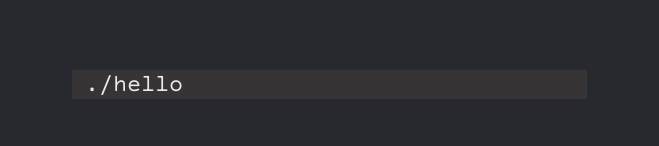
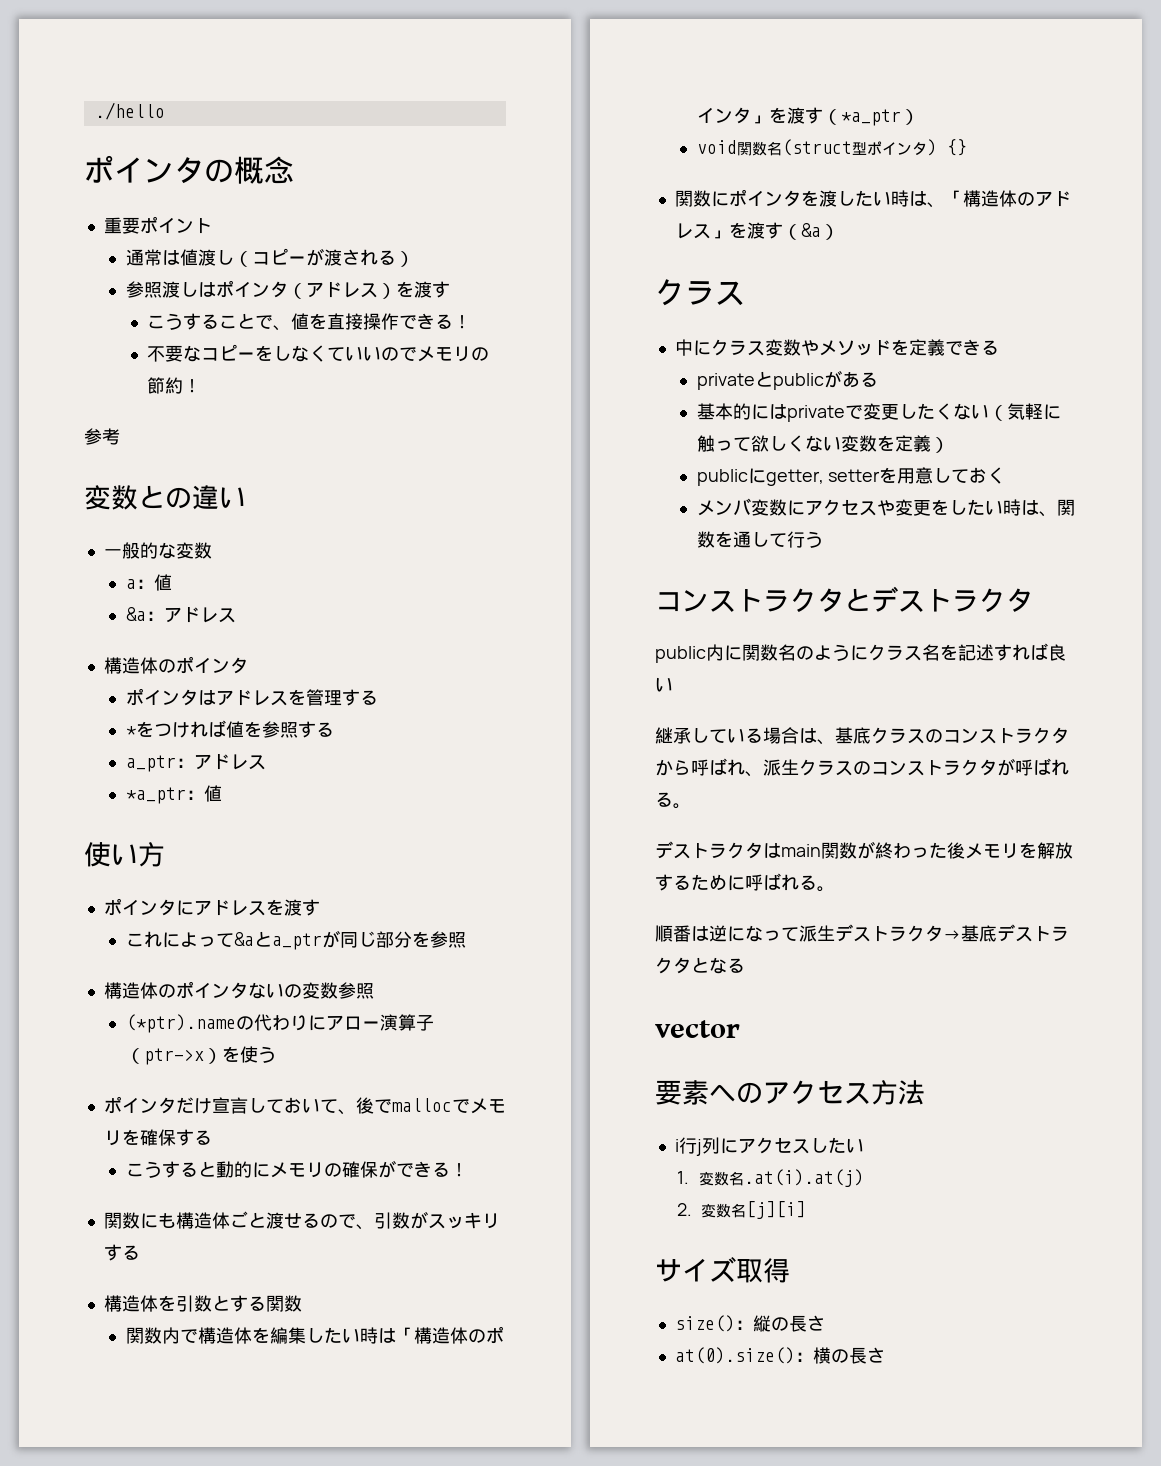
(183, 85) none -> [84,155,294,184] [103,216,212,234] [125,248,414,267] [125,280,450,299] [147,313,472,331] [147,344,490,362] [147,377,202,394] [84,428,120,445] [84,485,246,510] [103,542,212,559] [125,574,172,591] [125,607,236,623] [103,656,248,674] [125,688,378,706] [125,720,334,738] [125,754,266,772] [125,785,222,804] [84,842,165,867] [103,898,320,916] [125,930,466,950] [103,981,374,999] [125,1014,434,1033] [125,1046,276,1065] [103,1096,506,1115] [103,1129,212,1146] [125,1160,468,1178] [103,1211,500,1230] [103,1244,140,1261] [103,1295,302,1312] [125,1326,504,1344] [696,107,919,126] [696,139,967,156] [674,189,1071,208] [674,222,839,240] [655,279,745,306] [674,339,999,356] [696,370,878,390] [696,403,1061,422] [696,435,949,453] [696,467,1006,486] [696,498,1075,517] [696,531,823,548] [655,586,1033,612] [655,643,1066,663] [655,677,673,692] [655,727,1069,745] [655,758,1069,777] [655,792,691,809] [655,841,1073,859] [655,873,835,892] [655,924,1069,942] [655,957,745,974] [655,1020,740,1038] [655,1080,925,1105] [674,1137,864,1156] [676,1169,864,1187] [676,1201,806,1219] [655,1257,790,1283] [674,1315,825,1332] [674,1347,885,1364] // ポインタの概念 // 重要ポイント // 通常は値渡し（コピーが渡される） // 参照渡しはポインタ（アドレス）を渡す // こうすることで、値を直接操作できる！ // 不要なコピーをしなくていいのでメモリの節約！ // 参考 // 変数との違い // 一般的な変数 // a：値 // &a：アドレス // 構造体のポインタ // ポインタはアドレスを管理する // *をつければ値を参照する // a_ptr：アドレス // *a_ptr：値 // 使い方 // ポインタにアドレスを渡す // これによって&aとa_ptrが同じ部分を参照 // 構造体のポインタないの変数参照 // (*ptr).nameの代わりにアロー演算子（ptr->x）を使う // ポインタだけ宣言しておいて、後でmallocでメモリを確保する // こうすると動的にメモリの確保ができる！ // 関数にも構造体ごと渡せるので、引数がスッキリする // 構造体を引数とする関数 // 関数内で構造体を編集したい時は「構造体のポインタ」を渡す（*a_ptr） // void関数名(struct型ポインタ) {} // 関数にポインタを渡したい時は、「構造体のアドレス」を渡す（&a） // クラス // 中にクラス変数やメソッドを定義できる // privateとpublicがある // 基本的にはprivateで変更したくない（気軽に触って欲しくない変数を定義） // publicにgetter, setterを用意しておく // メンバ変数にアクセスや変更をしたい時は、関数を通して行う // コンストラクタとデストラクタ // public内に関数名のようにクラス名を記述すれば良い // 継承している場合は、基底クラスのコンストラクタから呼ばれ、派生クラスのコンストラクタが呼ばれる。 // デストラクタはmain関数が終わった後メモリを解放するために呼ばれる。 // 順番は逆になって派生デストラクタ→基底デストラクタとなる // vector // 要素へのアクセス方法 // i行j列にアクセスしたい // 1.変数名.at(i).at(j) // 2.変数名[j][i] // サイズ取得 // size()：縦の長さ // at(0).size()：横の長さ

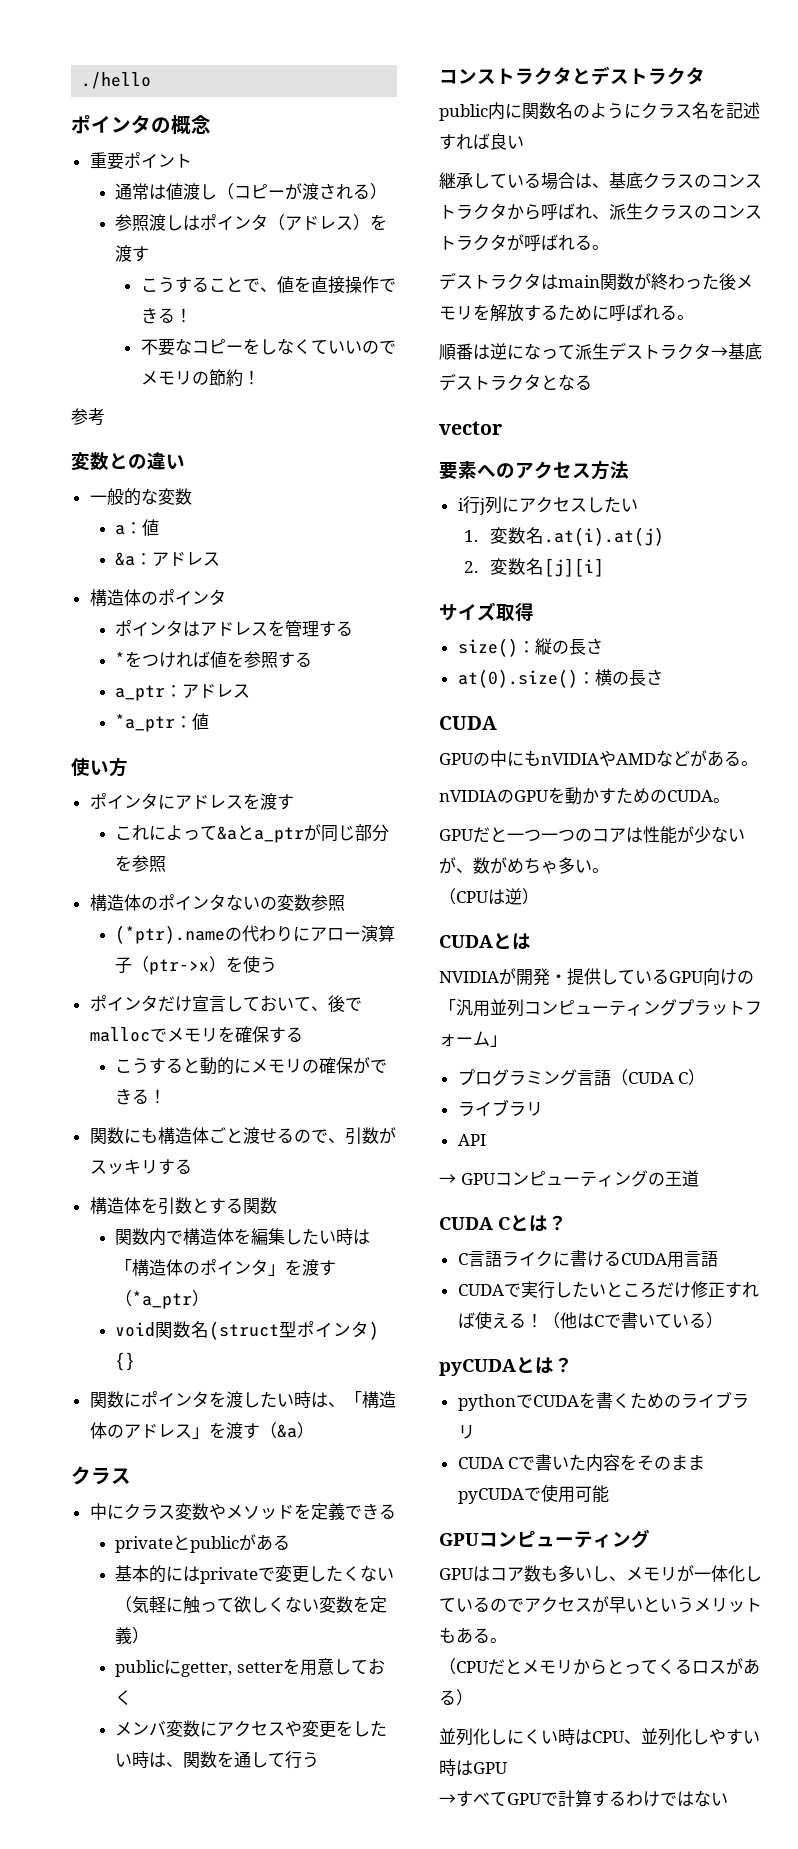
(885, 1355) none -> [439,716,497,730] [439,750,758,767] [439,787,730,805] [439,826,745,844] [439,857,609,874] [439,888,539,905] [439,933,531,950] [439,968,754,986] [439,999,762,1017] [439,1031,507,1047] [457,1069,706,1086] [457,1099,543,1117] [457,1134,486,1146] [439,1170,699,1187] [439,1215,567,1232] [457,1250,718,1268] [457,1281,759,1299] [457,1311,723,1329] [439,1357,573,1376] [457,1391,749,1411] [457,1425,475,1439] [457,1454,706,1472] [457,1484,609,1504] [439,1529,650,1548] [439,1565,762,1582] [439,1596,762,1613] [439,1627,507,1644] [439,1658,760,1675] [439,1689,473,1706] [439,1728,760,1746] [439,1759,507,1776] [439,1790,728,1807] // CUDA // GPUの中にもnVIDIAやAMDなどがある。 // nVIDIAのGPUを動かすためのCUDA。 // GPUだと一つ一つのコアは性能が少ないが、数がめちゃ多い。 // （CPUは逆） // CUDAとは // NVIDIAが開発・提供しているGPU向けの「汎用並列コンピューティングプラットフォーム」 // プログラミング言語（CUDA C） // ライブラリ // API // → GPUコンピューティングの王道 // CUDA Cとは？ // C言語ライクに書けるCUDA用言語 // CUDAで実行したいところだけ修正すれば使える！（他はCで書いている） // pyCUDAとは？ // pythonでCUDAを書くためのライブラリ // CUDA Cで書いた内容をそのままpyCUDAで使用可能 // GPUコンピューティング // GPUはコア数も多いし、メモリが一体化しているのでアクセスが早いというメリットもある。 // （CPUだとメモリからとってくるロスがある） // 並列化しにくい時はCPU、並列化しやすい時はGPU // →すべてGPUで計算するわけではない

